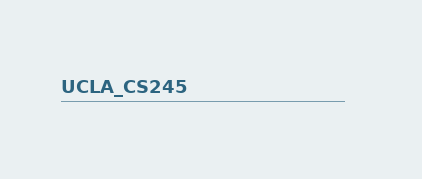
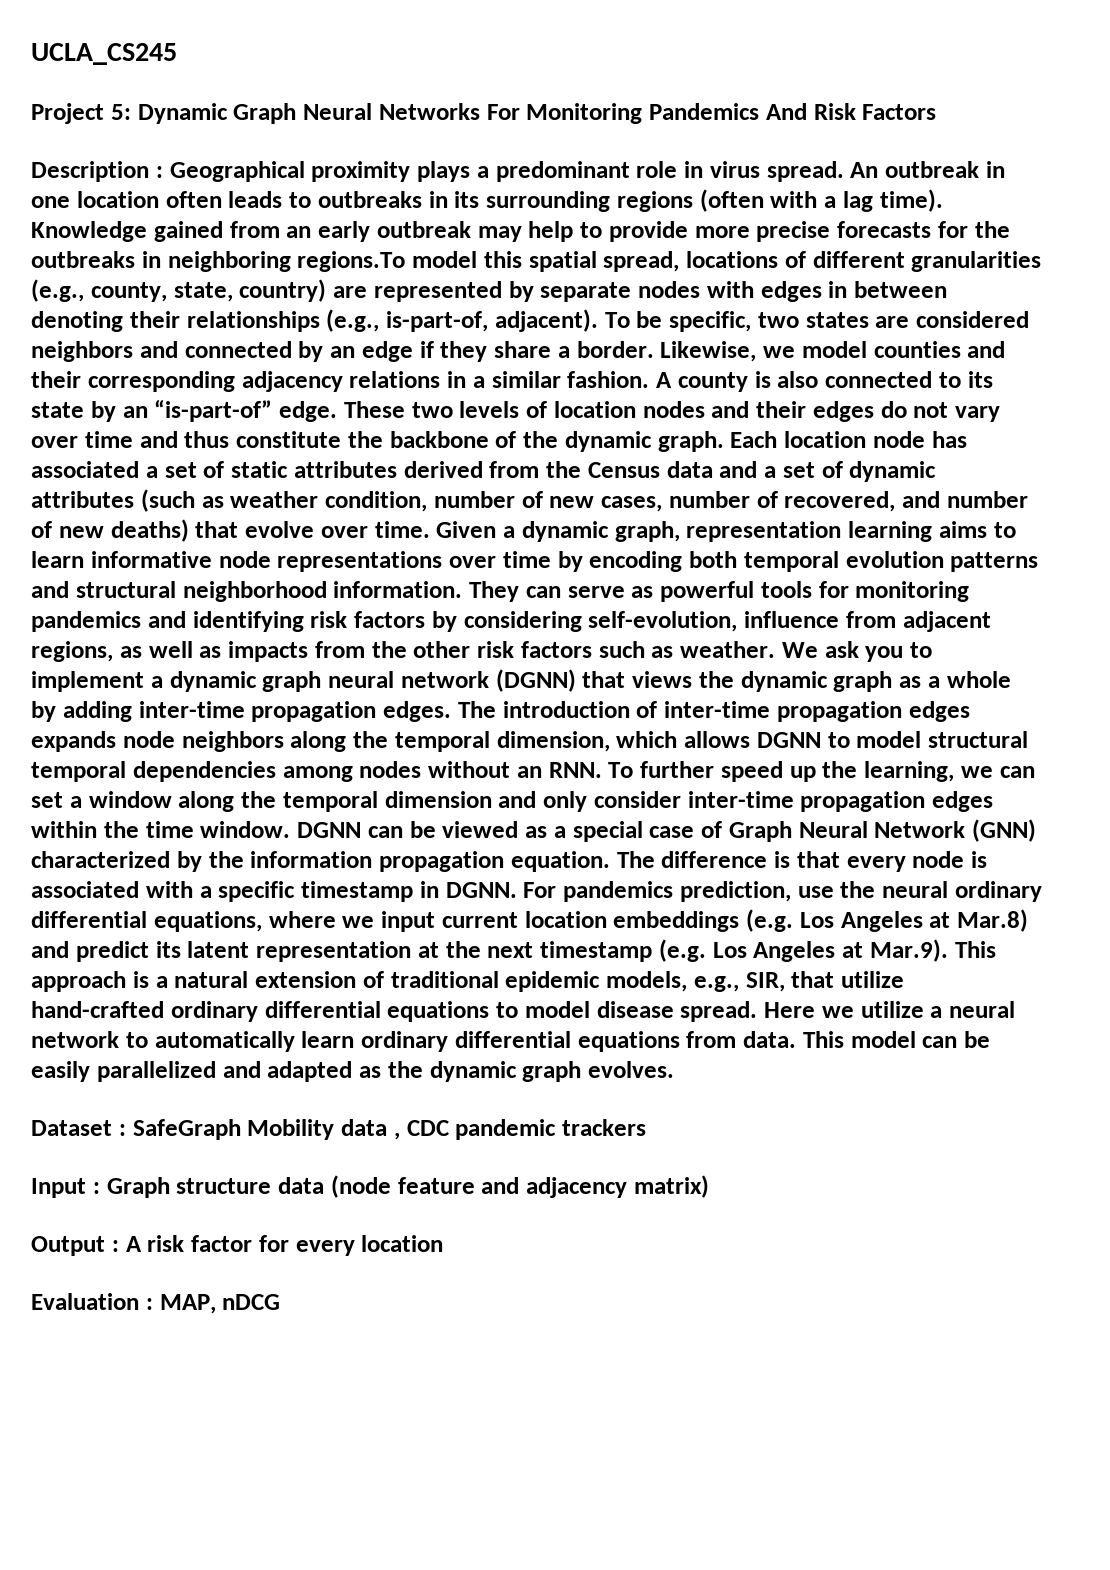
(188, 88) none -> [31,103,937,124] [31,161,1005,182] [31,189,943,212] [31,221,1010,242] [31,251,1042,272] [31,279,947,302] [31,309,1029,332] [31,341,1006,362] [31,371,993,392] [31,400,1000,422] [31,431,967,452] [31,461,937,482] [31,489,1028,512] [31,519,1016,542] [31,551,1039,572] [31,581,970,602] [31,611,991,632] [31,641,932,662] [31,669,1011,692] [31,701,970,722] [31,731,1028,752] [31,761,1035,782] [31,791,993,812] [31,819,1036,842] [31,851,987,872] [31,881,1042,902] [31,909,1028,932] [31,939,996,962] [31,971,904,992] [31,1001,1015,1022] [31,1031,990,1052] [31,1061,674,1082] [31,1119,646,1140] [31,1175,709,1198] [31,1235,444,1256] [31,1293,281,1314] // Project 5: Dynamic Graph Neural Networks For Monitoring Pandemics And Risk Factors // Description : Geographical proximity plays a predominant role in virus spread. An outbreak in one location often leads to outbreaks in its surrounding regions (often with a lag time). Knowledge gained from an early outbreak may help to provide more precise forecasts for the outbreaks in neighboring regions.To model this spatial spread, locations of different granularities (e.g., county, state, country) are represented by separate nodes with edges in between denoting their relationships (e.g., is-part-of, adjacent). To be specific, two states are considered neighbors and connected by an edge if they share a border. Likewise, we model counties and their corresponding adjacency relations in a similar fashion. A county is also connected to its state by an “is-part-of” edge. These two levels of location nodes and their edges do not vary over time and thus constitute the backbone of the dynamic graph. Each location node has associated a set of static attributes derived from the Census data and a set of dynamic attributes (such as weather condition, number of new cases, number of recovered, and number of new deaths) that evolve over time. Given a dynamic graph, representation learning aims to learn informative node representations over time by encoding both temporal evolution patterns and structural neighborhood information. They can serve as powerful tools for monitoring pandemics and identifying risk factors by considering self-evolution, influence from adjacent regions, as well as impacts from the other risk factors such as weather. We ask you to implement a dynamic graph neural network (DGNN) that views the dynamic graph as a whole by adding inter-time propagation edges. The introduction of inter-time propagation edges expands node neighbors along the temporal dimension, which allows DGNN to model structural temporal dependencies among nodes without an RNN. To further speed up the learning, we can set a window along the temporal dimension and only consider inter-time propagation edges within the time window. DGNN can be viewed as a special case of Graph Neural Network (GNN) characterized by the information propagation equation. The difference is that every node is associated with a specific timestamp in DGNN. For pandemics prediction, use the neural ordinary differential equations, where we input current location embeddings (e.g. Los Angeles at Mar.8) and predict its latent representation at the next timestamp (e.g. Los Angeles at Mar.9). This approach is a natural extension of traditional epidemic models, e.g., SIR, that utilize hand-crafted ordinary differential equations to model disease spread. Here we utilize a neural network to automatically learn ordinary differential equations from data. This model can be easily parallelized and adapted as the dynamic graph evolves. // Dataset : SafeGraph Mobility data , CDC pandemic trackers // Input : Graph structure data (node feature and adjacency matrix) // Output : A risk factor for every location // Evaluation : MAP, nDCG

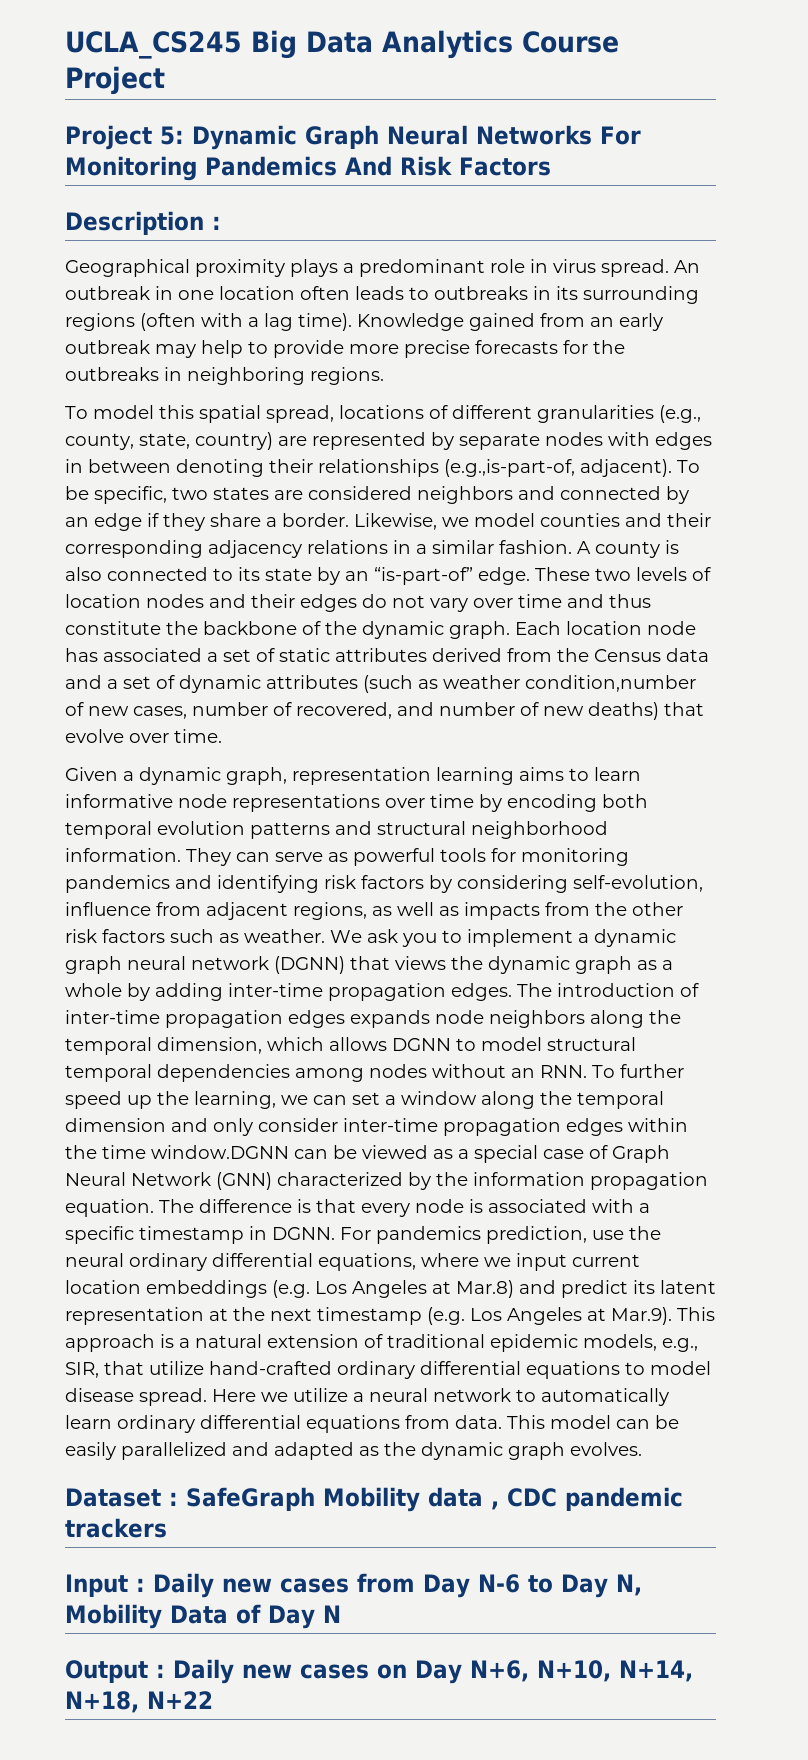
(177, 54) none -> [251,30,620,59] [65,66,165,95] Big Data Analytics Course Project
(163, 172) none -> (221, 223) //
[297,251,406,272] regions.To -> [310,367,384,385] [65,406,88,419] regions. // To
[326,309,488,332] (e.g., is-part-of, -> [444,459,575,477] (e.g.,is-part-of,
[325,491,515,512] condition, number -> [525,675,696,692] condition,number
(430, 529) none -> (222, 736) //
[200,821,361,838] window. DGNN -> [151,1145,289,1159] window.DGNN
[106,1175,709,1198] [31,1235,444,1256] [31,1293,281,1314] Graph structure data (node feature and adjacency matrix) // Output : A risk factor for every location // Evaluation : MAP, nDCG -> [153,1573,642,1598] [65,1604,341,1629] [65,1659,693,1684] [65,1691,213,1713] Daily new cases from Day N-6 to Day N, Mobility Data of Day N // Output : Daily new cases on Day N+6, N+10, N+14, N+18, N+22

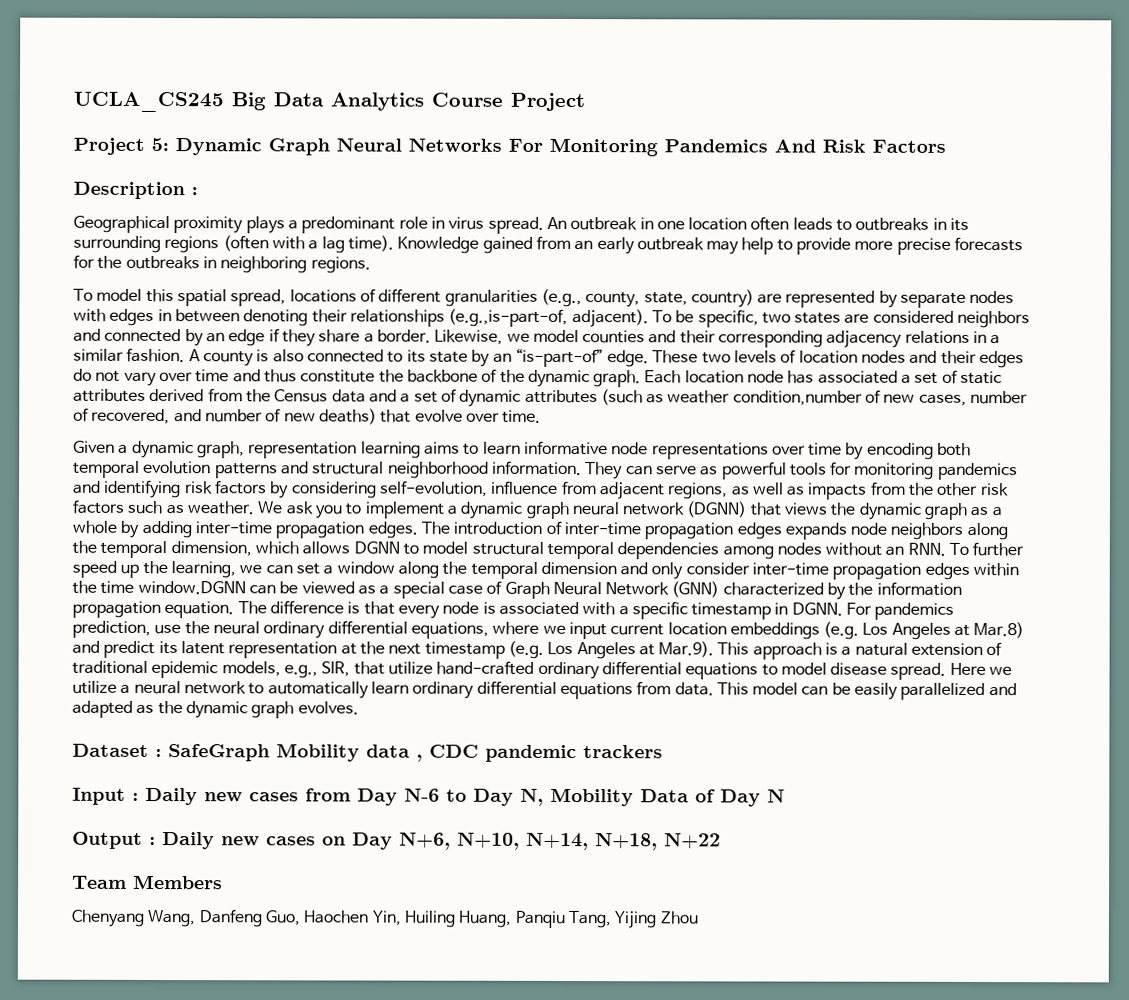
(213, 1700) none -> [72,874,223,890] [71,909,698,929] // Team Members // Chenyang Wang, Danfeng Guo, Haochen Yin, Huiling Huang, Panqiu Tang, Yijing Zhou

